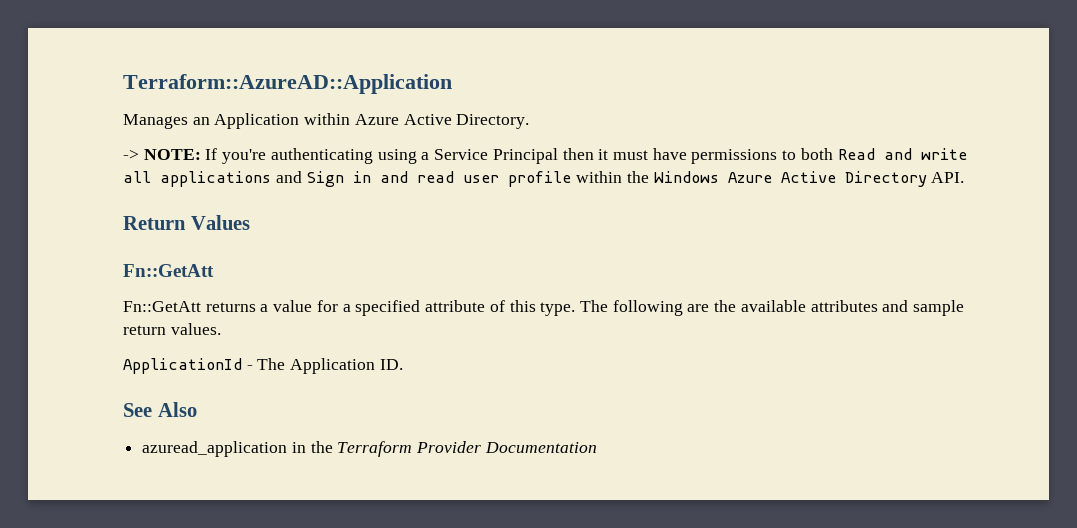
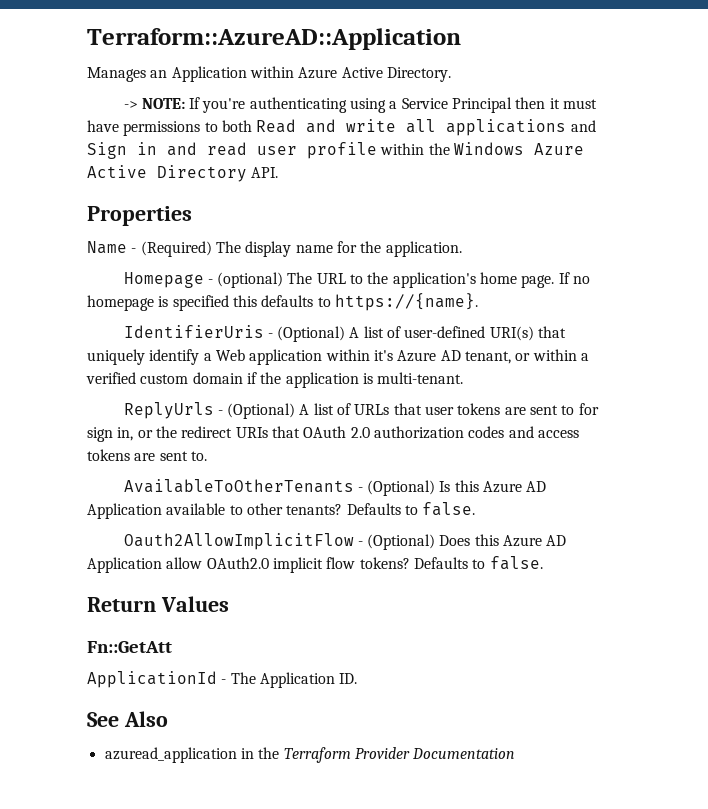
[123,215,250,230] [123,264,214,277] [123,300,965,316] [123,323,221,335] Return Values // Fn::GetAtt // Fn::GetAtt returns a value for a specified attribute of this type. The following are the available attributes and sample return values. -> [87,206,192,226] [87,241,462,257] [123,272,591,288] [87,293,478,311] [123,325,567,342] [87,349,589,365] [86,372,464,388] [123,402,599,419] [87,426,579,442] [87,449,207,461] [123,479,547,496] [87,502,476,519] [123,533,567,550] [87,556,543,573] [87,596,229,612] [87,641,172,653] Properties // Name - (Required) The display name for the application. // Homepage - (optional) The URL to the application's home page. If no homepage is specified this defaults to https://{name}. // IdentifierUris - (Optional) A list of user-defined URI(s) that uniquely identify a Web application within it's Azure AD tenant, or within a verified custom domain if the application is multi-tenant. // ReplyUrls - (Optional) A list of URLs that user tokens are sent to for sign in, or the redirect URIs that OAuth 2.0 authorization codes and access tokens are sent to. // AvailableToOtherTenants - (Optional) Is this Azure AD Application available to other tenants? Defaults to false. // Oauth2AllowImplicitFlow - (Optional) Does this Azure AD Application allow OAuth2.0 implicit flow tokens? Defaults to false. // Return Values // Fn::GetAtt

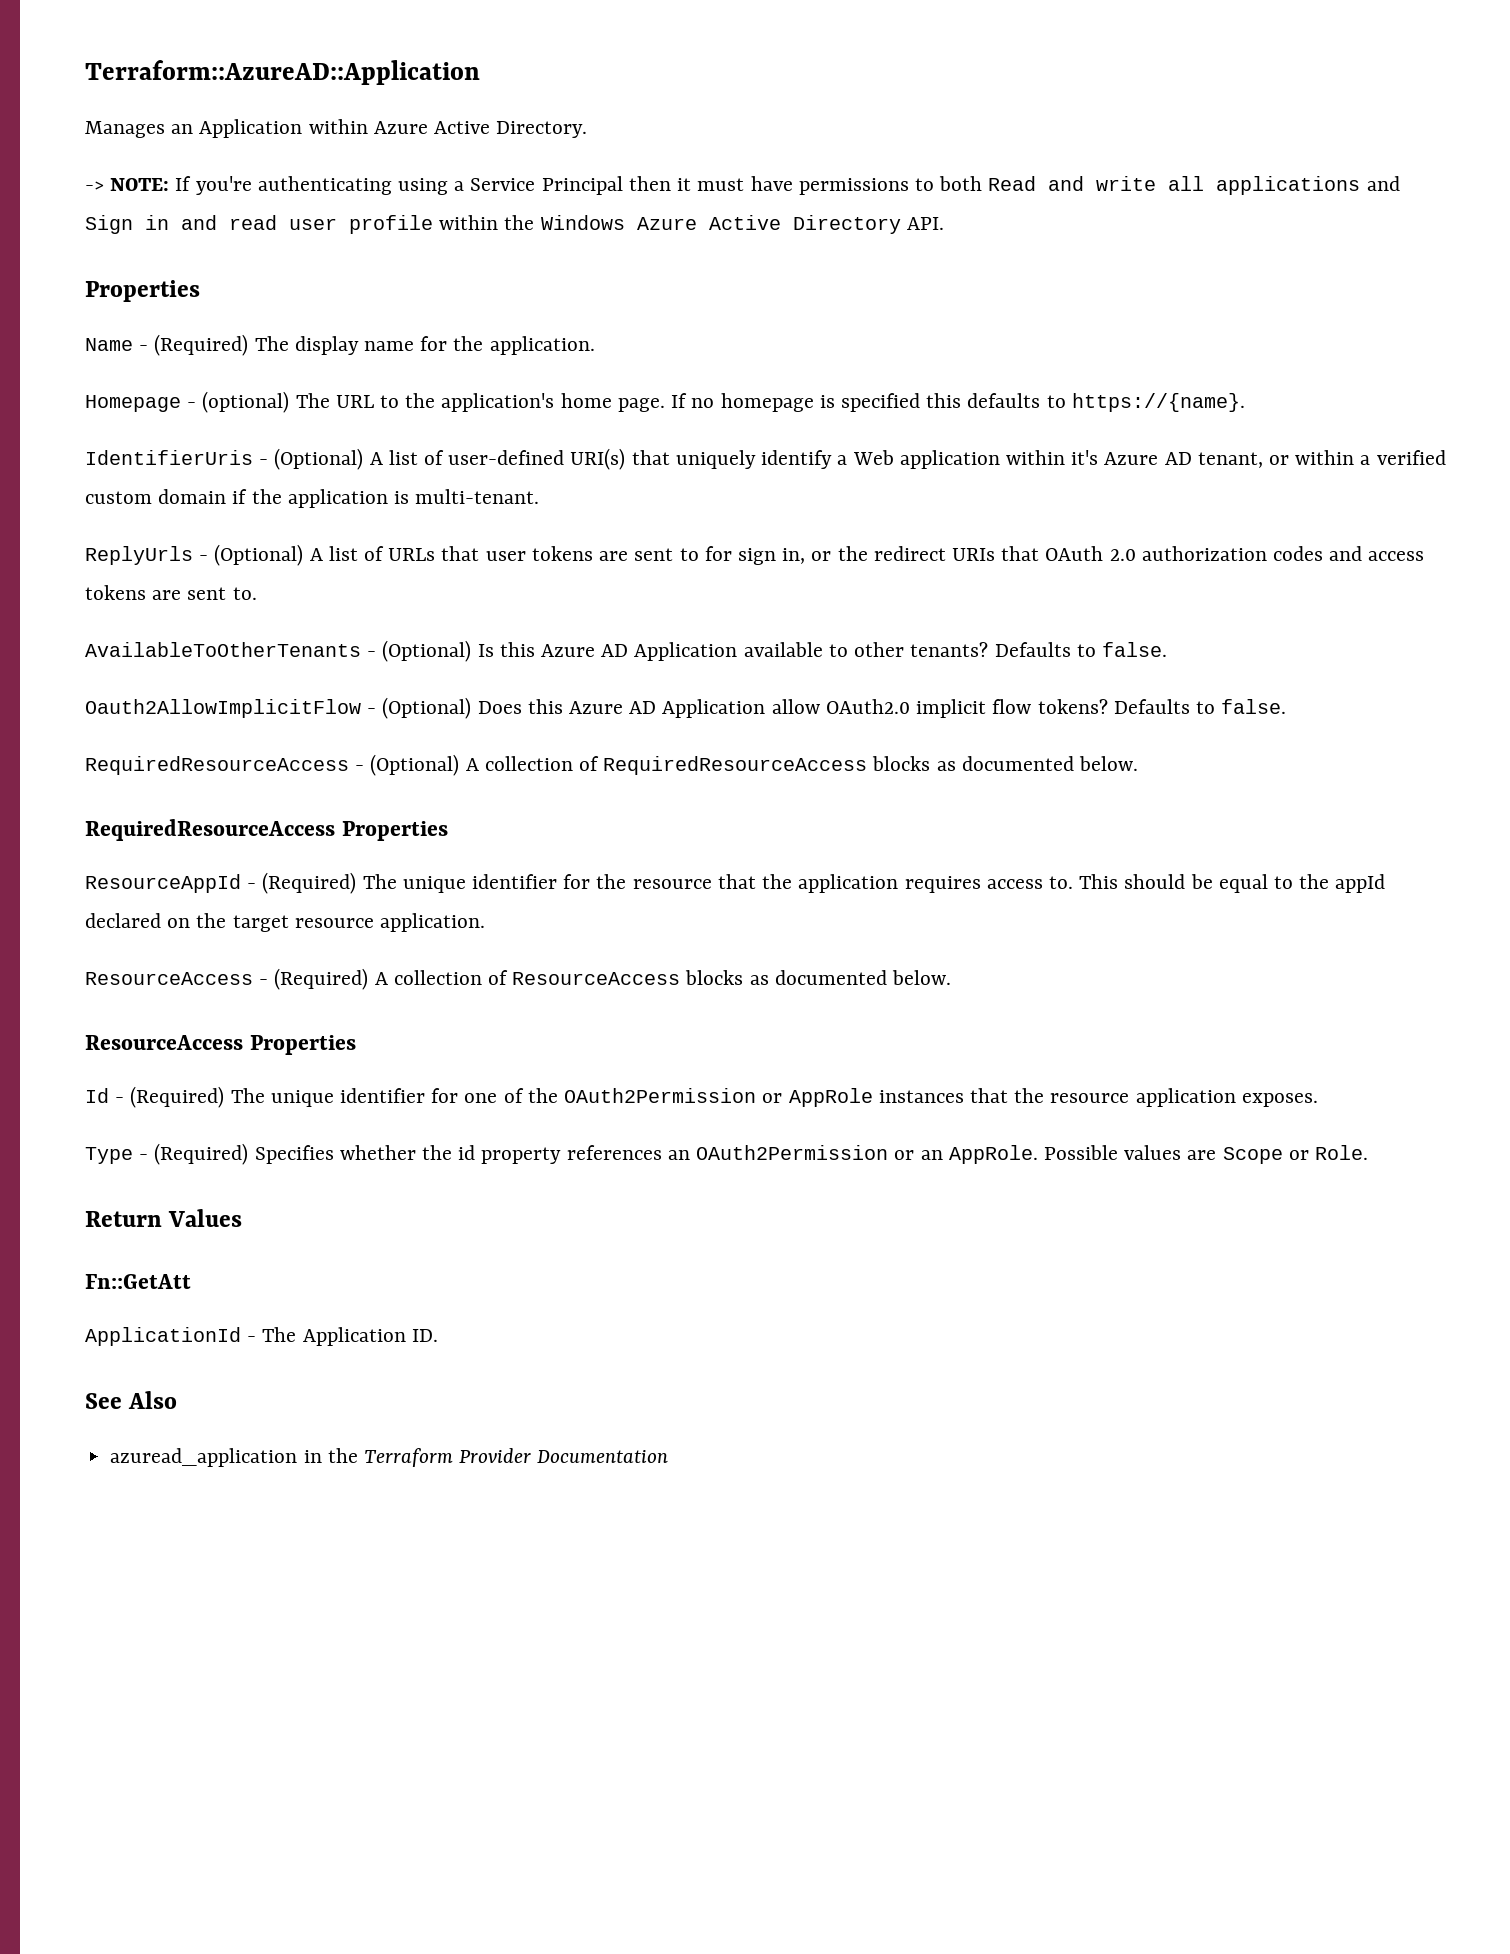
(543, 563) none -> [85,754,1139,776] [85,819,448,841] [85,872,1386,894] [85,913,486,932] [85,968,952,990] [85,1035,356,1055] [85,1086,1318,1108] [85,1143,1368,1165] // RequiredResourceAccess - (Optional) A collection of RequiredResourceAccess blocks as documented below. // RequiredResourceAccess Properties // ResourceAppId - (Required) The unique identifier for the resource that the application requires access to. This should be equal to the appId declared on the target resource application. // ResourceAccess - (Required) A collection of ResourceAccess blocks as documented below. // ResourceAccess Properties // Id - (Required) The unique identifier for one of the OAuth2Permission or AppRole instances that the resource application exposes. // Type - (Required) Specifies whether the id property references an OAuth2Permission or an AppRole. Possible values are Scope or Role.

